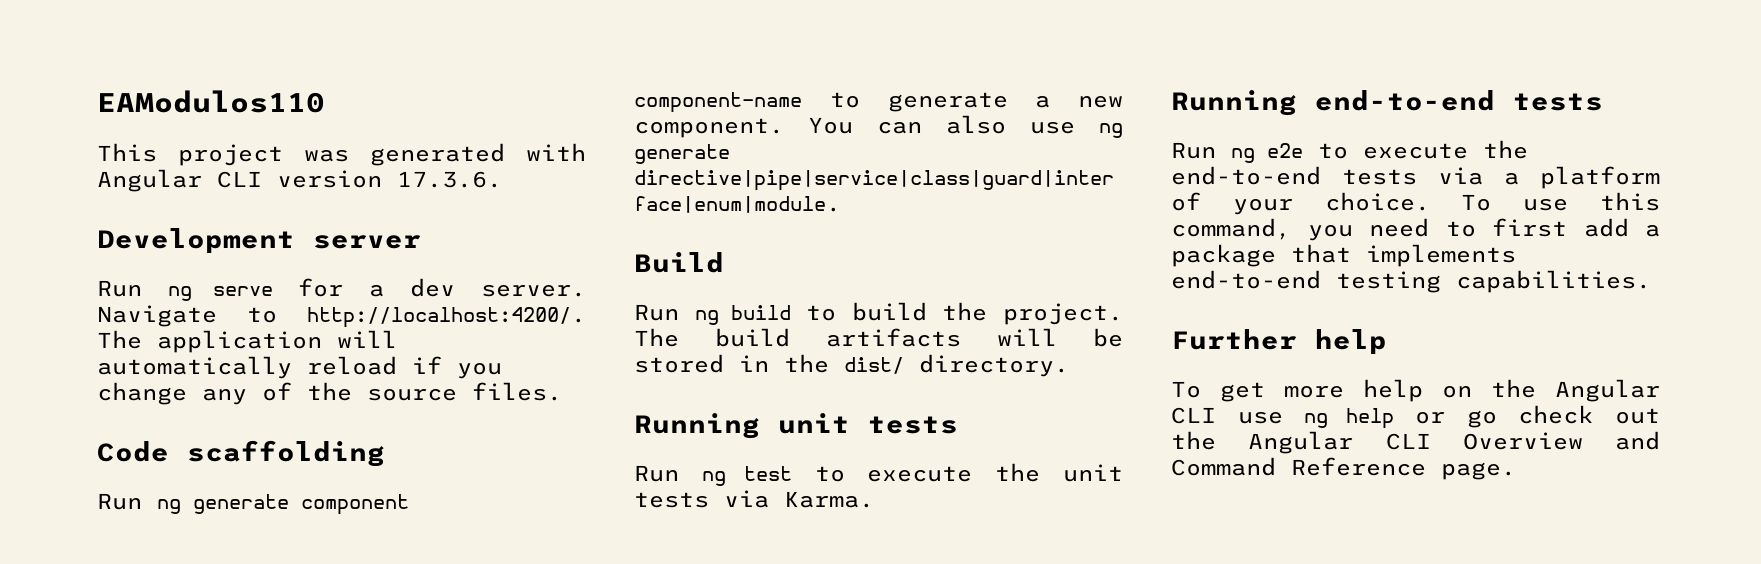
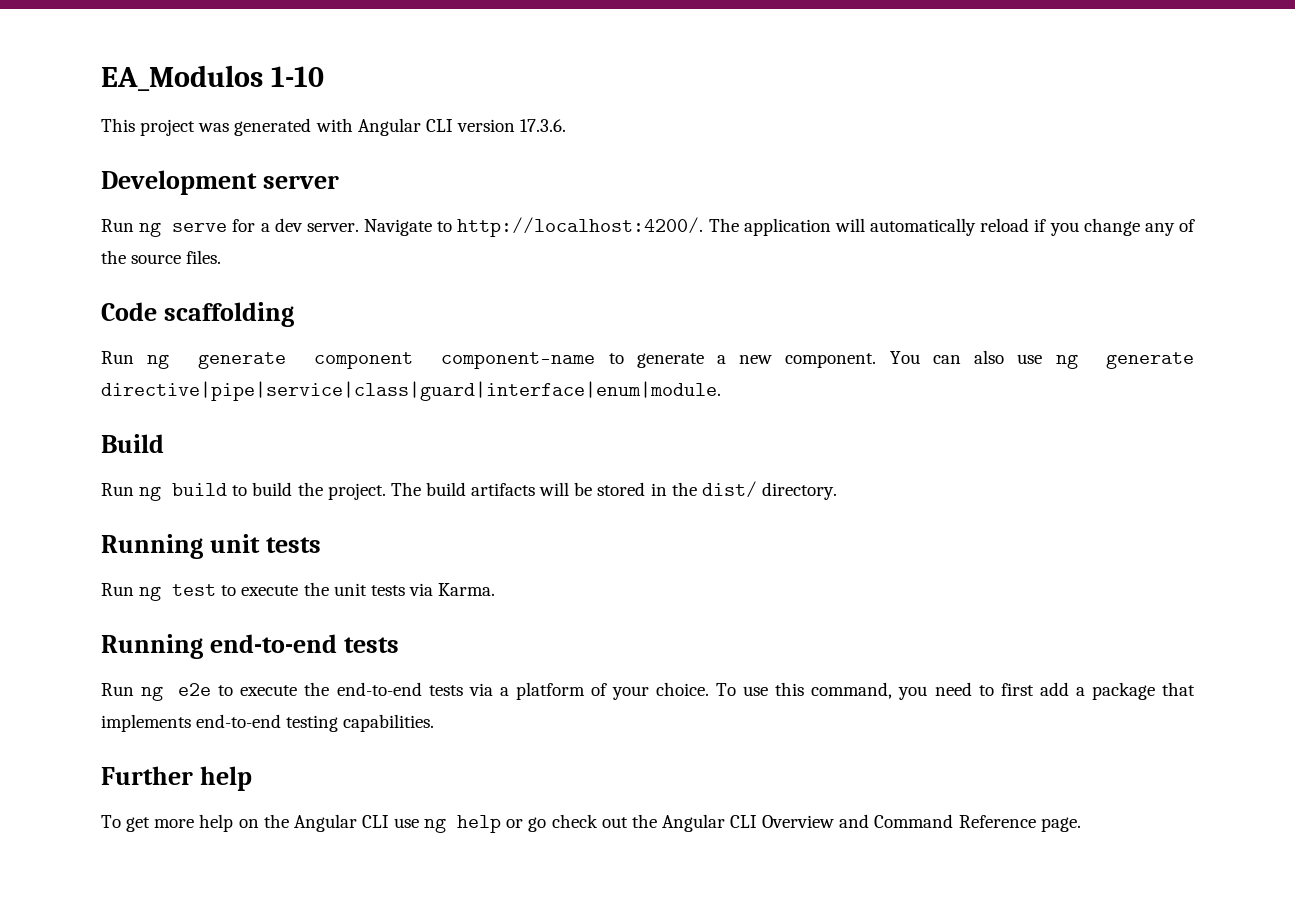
[97,90,325,113] EAModulos110 -> [101,65,324,91] EA_Modulos 1-10

